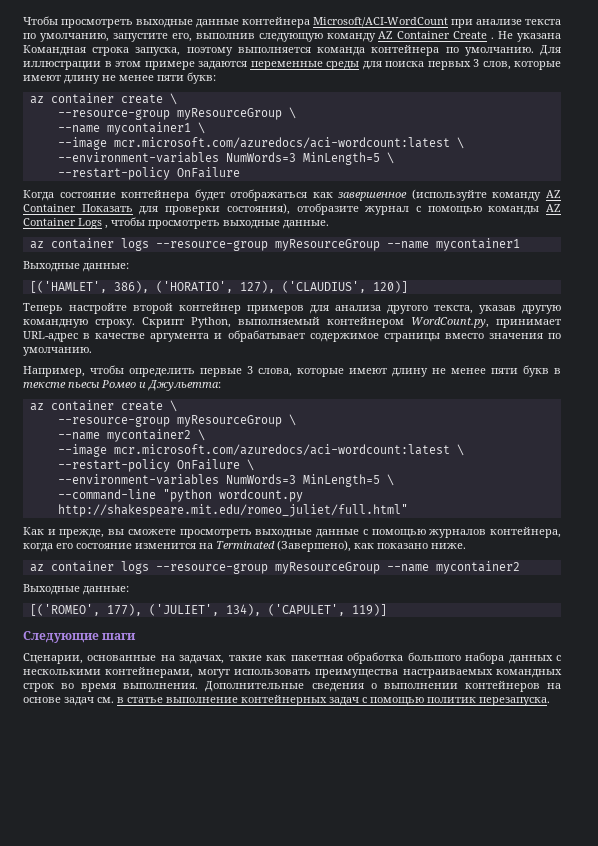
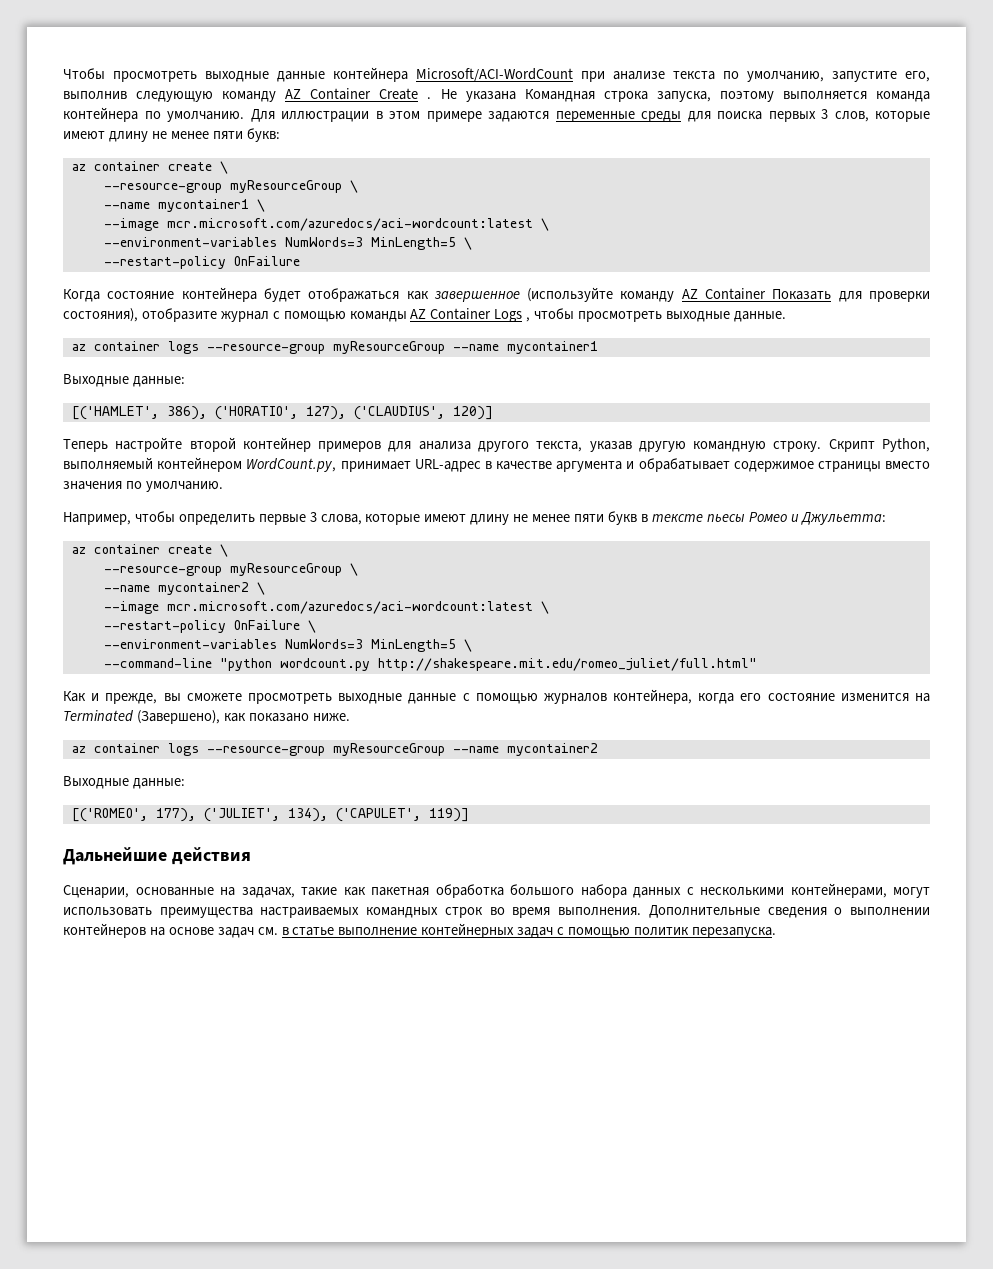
[23,631,137,643] Следующие шаги -> [63,847,251,865] Дальнейшие действия

